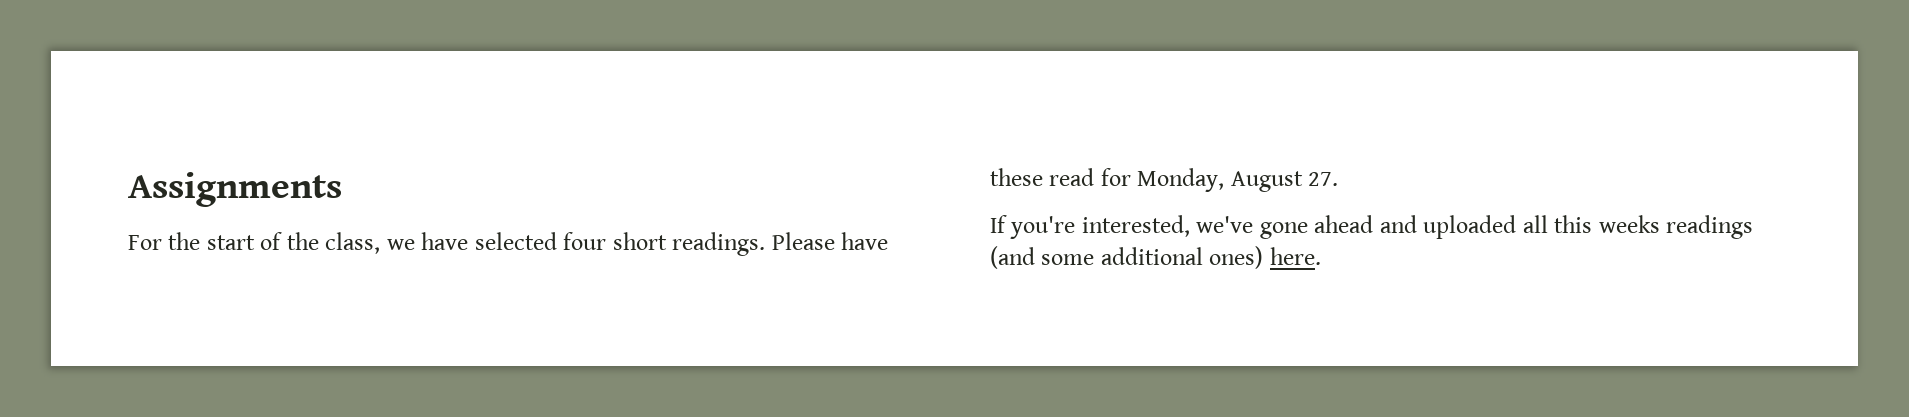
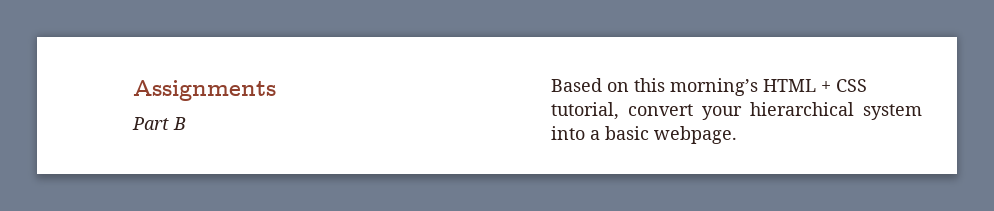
[128,232,889,256] [990,168,1339,192] [990,215,1754,239] [990,246,1321,269] For the start of the class, we have selected four short readings. Please have these read for Monday, August 27. // If you're interested, we've gone ahead and uploaded all this weeks readings (and some additional ones) here. -> [132,117,186,130] [551,78,867,96] [551,102,922,120] [551,126,737,144] Part B // Based on this morning’s HTML + CSS tutorial, convert your hierarchical system into a basic webpage.

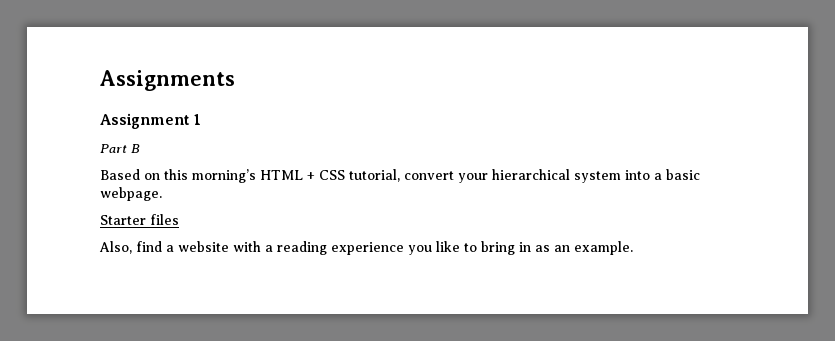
(276, 90) none -> [100,113,202,129] // Assignment 1
(737, 135) none -> [100,214,179,225] [99,241,633,255] // Starter files // Also, find a website with a reading experience you like to bring in as an example.

